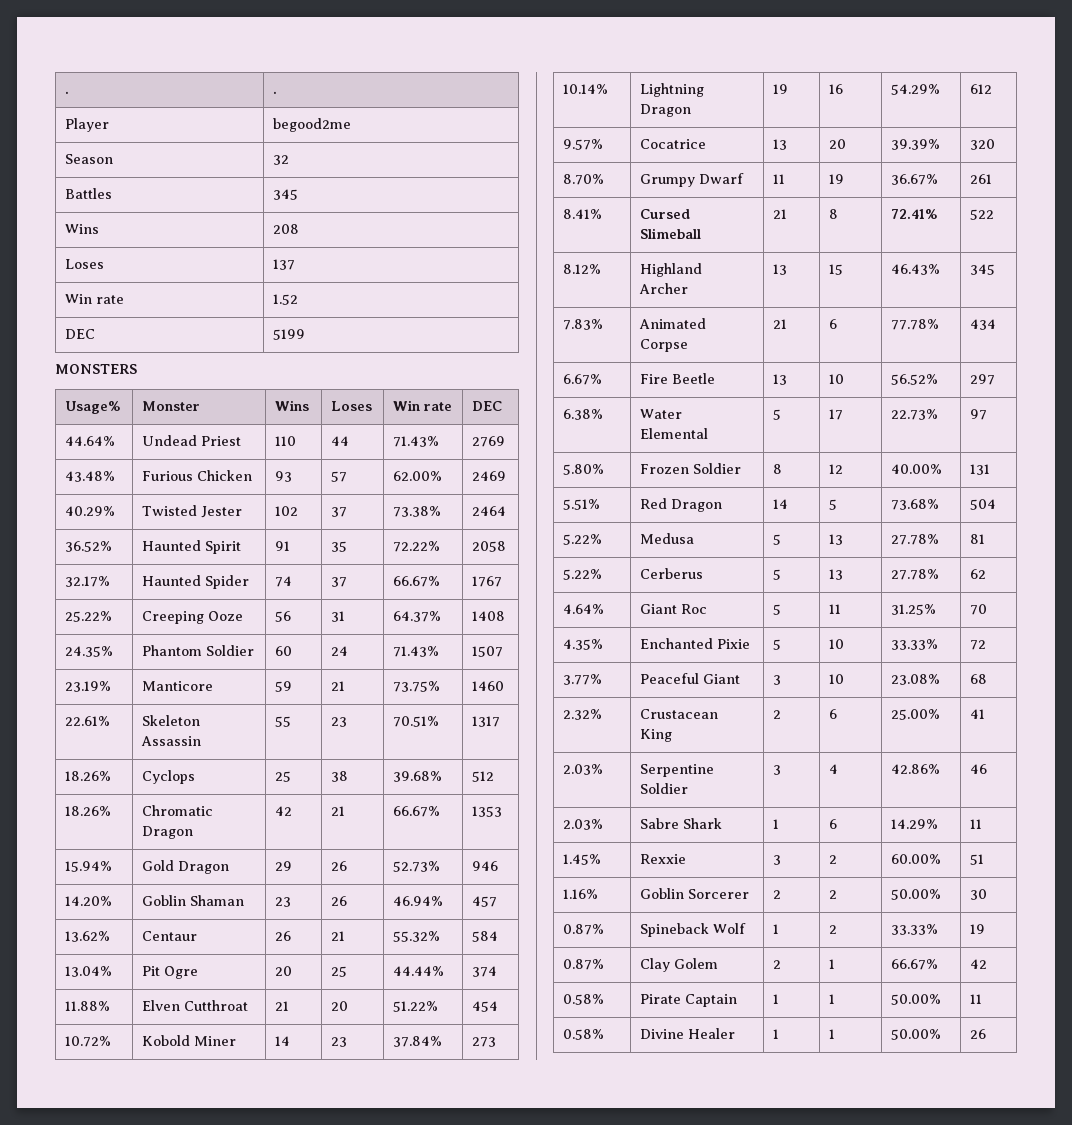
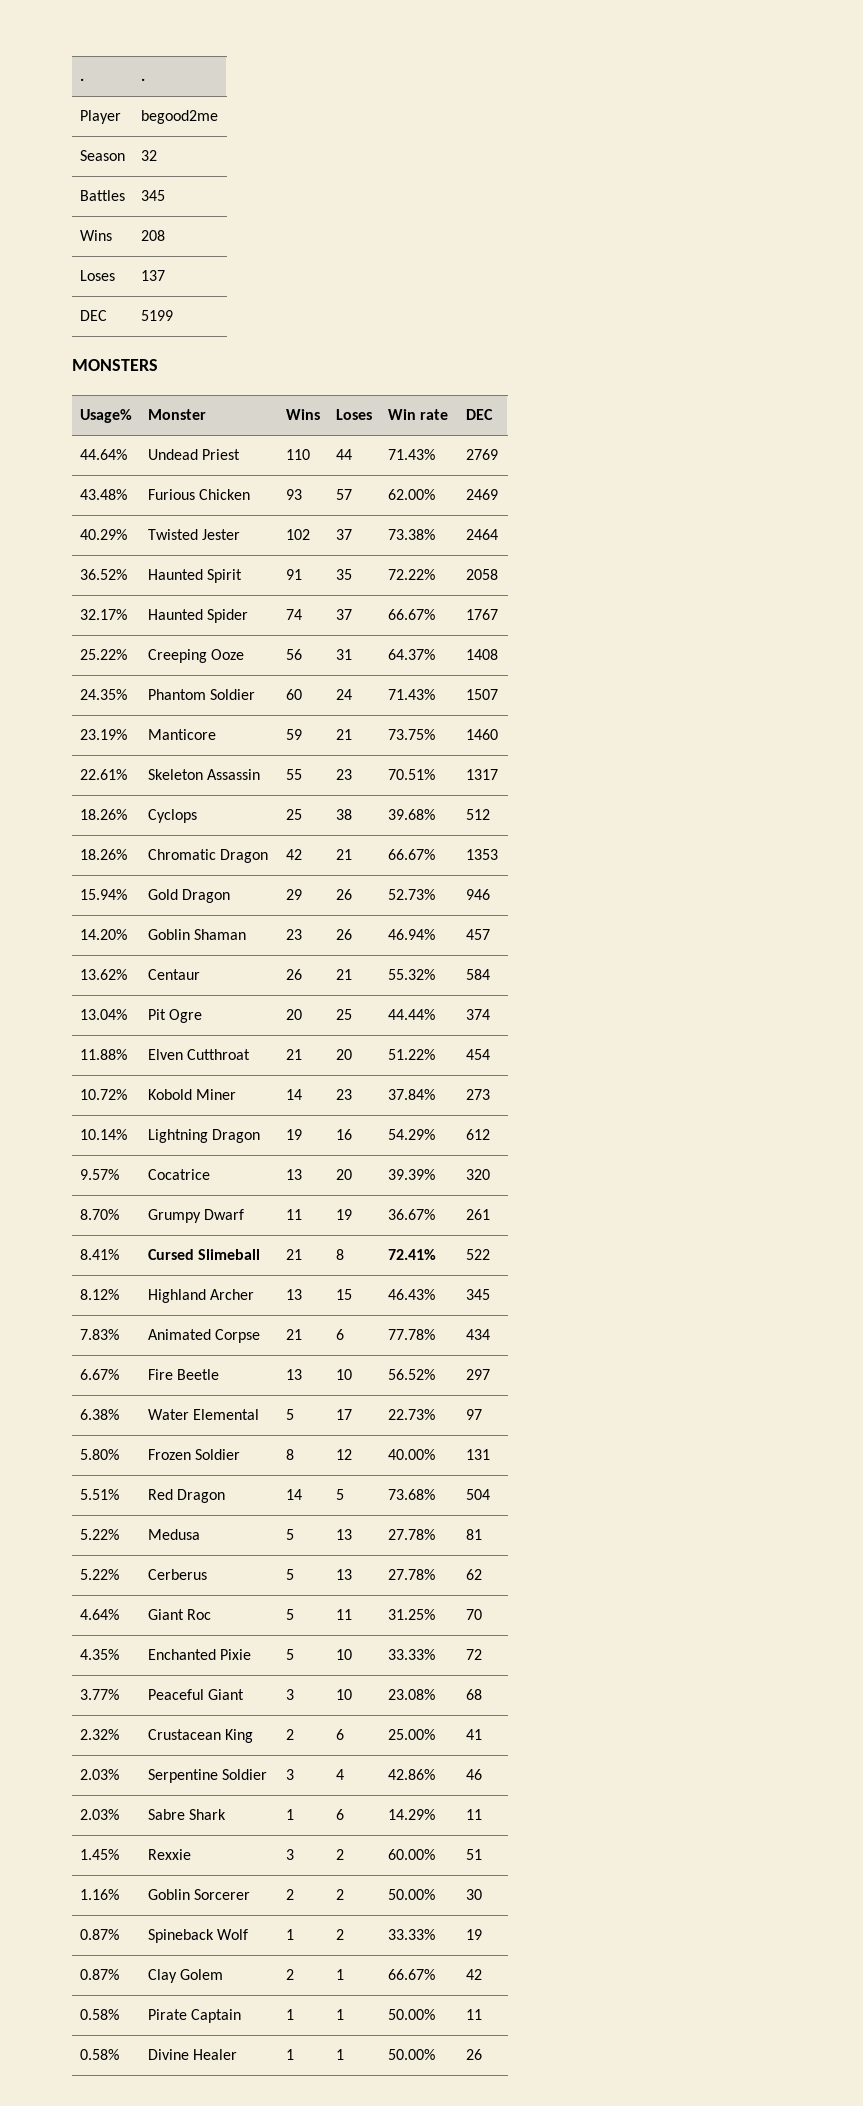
[65,294,125,304] [273,294,299,305] // Win rate | 1.52 -> (165, 275) none

